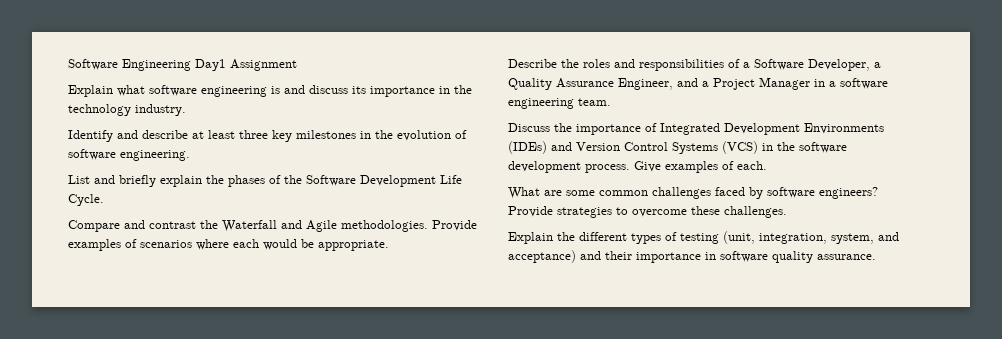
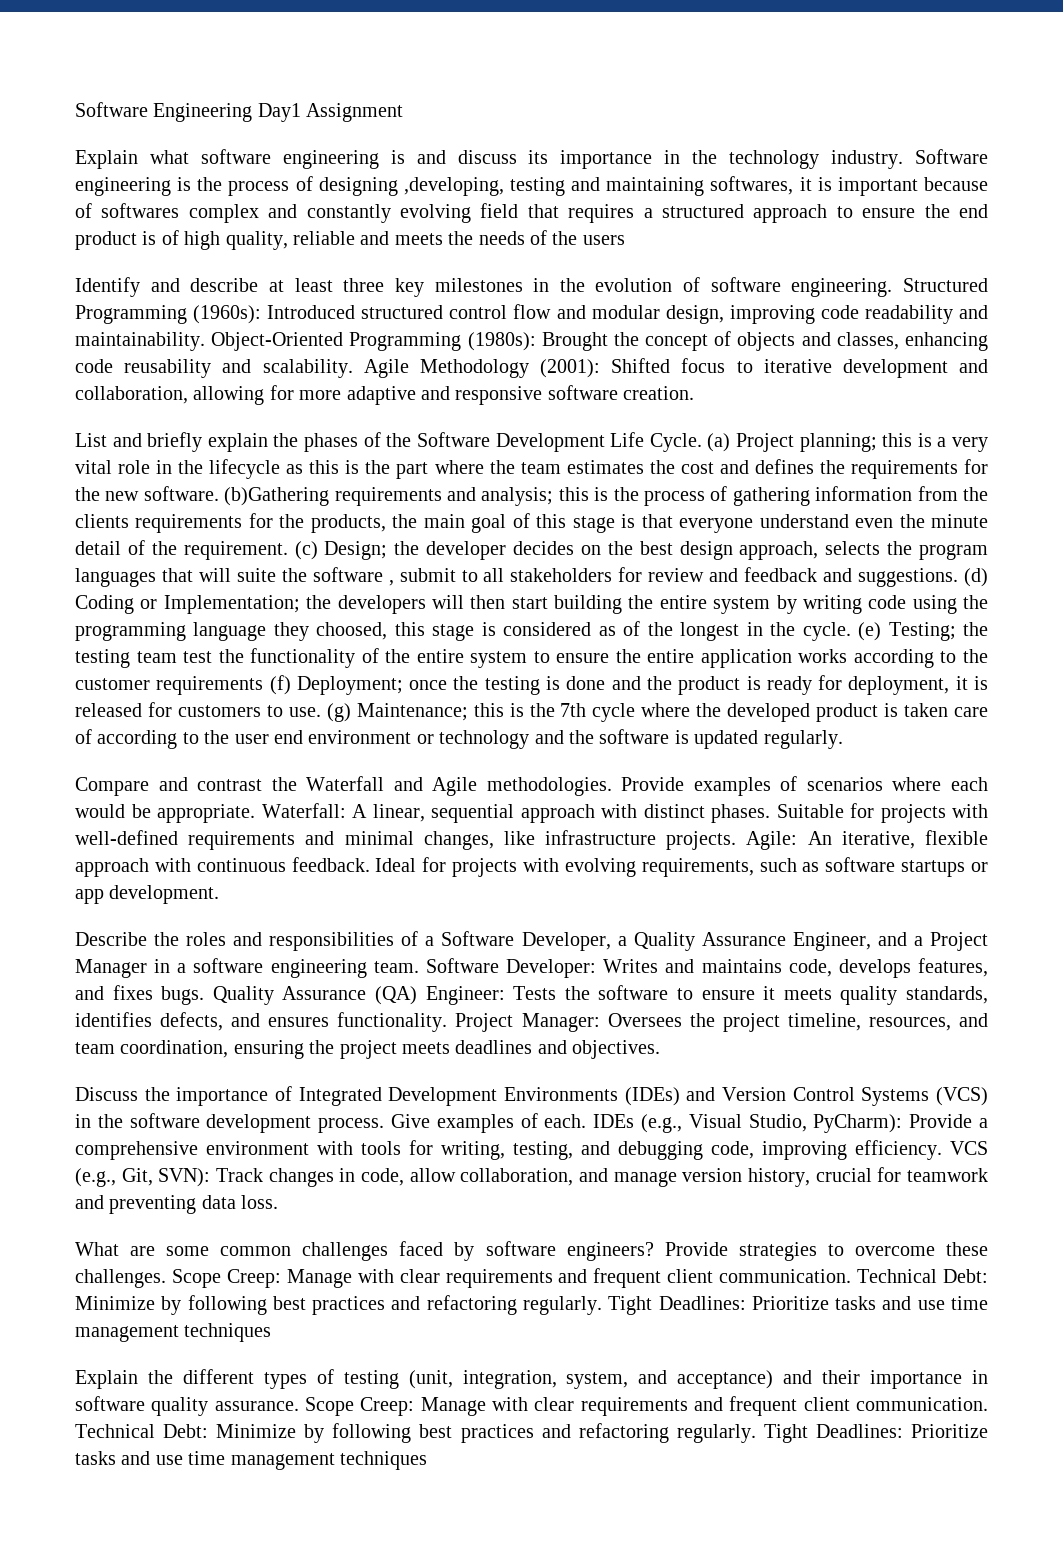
(186, 110) none -> [914,149,988,164] [75,176,988,196] [75,203,988,223] [75,230,625,250] Software engineering is the process of designing ,developing, testing and maintaining softwares, it is important because of softwares complex and constantly evolving field that requires a structured approach to ensure the end product is of high quality, reliable and meets the needs of the users
(190, 155) none -> [903,278,988,292] [75,304,989,324] [75,331,988,351] [75,358,988,378] [75,385,695,405] Structured Programming (1960s): Introduced structured control flow and modular design, improving code readability and maintainability. Object-Oriented Programming (1980s): Brought the concept of objects and classes, enhancing code reusability and scalability. Agile Methodology (2001): Shifted focus to iterative development and collaboration, allowing for more adaptive and responsive software creation.
(104, 200) none -> [707,433,988,452] [75,459,988,479] [75,486,988,506] [75,513,989,533] [75,540,988,560] [75,567,989,587] [75,595,988,614] [75,621,989,641] [75,648,988,668] [75,675,988,695] [75,702,989,722] [75,729,843,749] (a) Project planning; this is a very vital role in the lifecycle as this is the part where the team estimates the cost and defines the requirements for the new software. (b)Gathering requirements and analysis; this is the process of gathering information from the clients requirements for the products, the main goal of this stage is that everyone understand even the minute detail of the requirement. (c) Design; the developer decides on the best design approach, selects the program languages that will suite the software , submit to all stakeholders for review and feedback and suggestions. (d) Coding or Implementation; the developers will then start building the entire system by writing code using the programming language they choosed, this stage is considered as of the longest in the cycle. (e) Testing; the testing team test the functionality of the entire system to ensure the entire application works according to the customer requirements (f) Deployment; once the testing is done and the product is ready for deployment, it is released for customers to use. (g) Maintenance; this is the 7th cycle where the developed product is taken care of according to the user end environment or technology and the software is updated regularly.
(389, 245) none -> [261,803,988,823] [75,830,988,850] [75,857,988,877] [75,885,220,904] Waterfall: A linear, sequential approach with distinct phases. Suitable for projects with well-defined requirements and minimal changes, like infrastructure projects. Agile: An iterative, flexible approach with continuous feedback. Ideal for projects with evolving requirements, such as software startups or app development.
(611, 102) none -> [425,958,989,978] [75,985,989,1005] [75,1012,989,1032] [75,1040,661,1059] Software Developer: Writes and maintains code, develops features, and fixes bugs. Quality Assurance (QA) Engineer: Tests the software to ensure it meets quality standards, identifies defects, and ensures functionality. Project Manager: Oversees the project timeline, resources, and team coordination, ensuring the project meets deadlines and objectives.
(767, 165) none -> [593,1114,988,1133] [75,1140,988,1160] [75,1167,988,1187] [75,1195,279,1214] IDEs (e.g., Visual Studio, PyCharm): Provide a comprehensive environment with tools for writing, testing, and debugging code, improving efficiency. VCS (e.g., Git, SVN): Track changes in code, allow collaboration, and manage version history, crucial for teamwork and preventing data loss.
(787, 212) none -> [171,1268,988,1288] [75,1295,989,1315] [75,1323,272,1342] Scope Creep: Manage with clear requirements and frequent client communication. Technical Debt: Minimize by following best practices and refactoring regularly. Tight Deadlines: Prioritize tasks and use time management techniques
(876, 257) none -> [304,1396,988,1416] [75,1423,988,1443] [75,1451,427,1470] Scope Creep: Manage with clear requirements and frequent client communication. Technical Debt: Minimize by following best practices and refactoring regularly. Tight Deadlines: Prioritize tasks and use time management techniques

